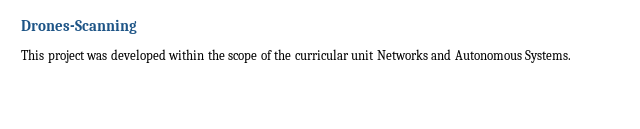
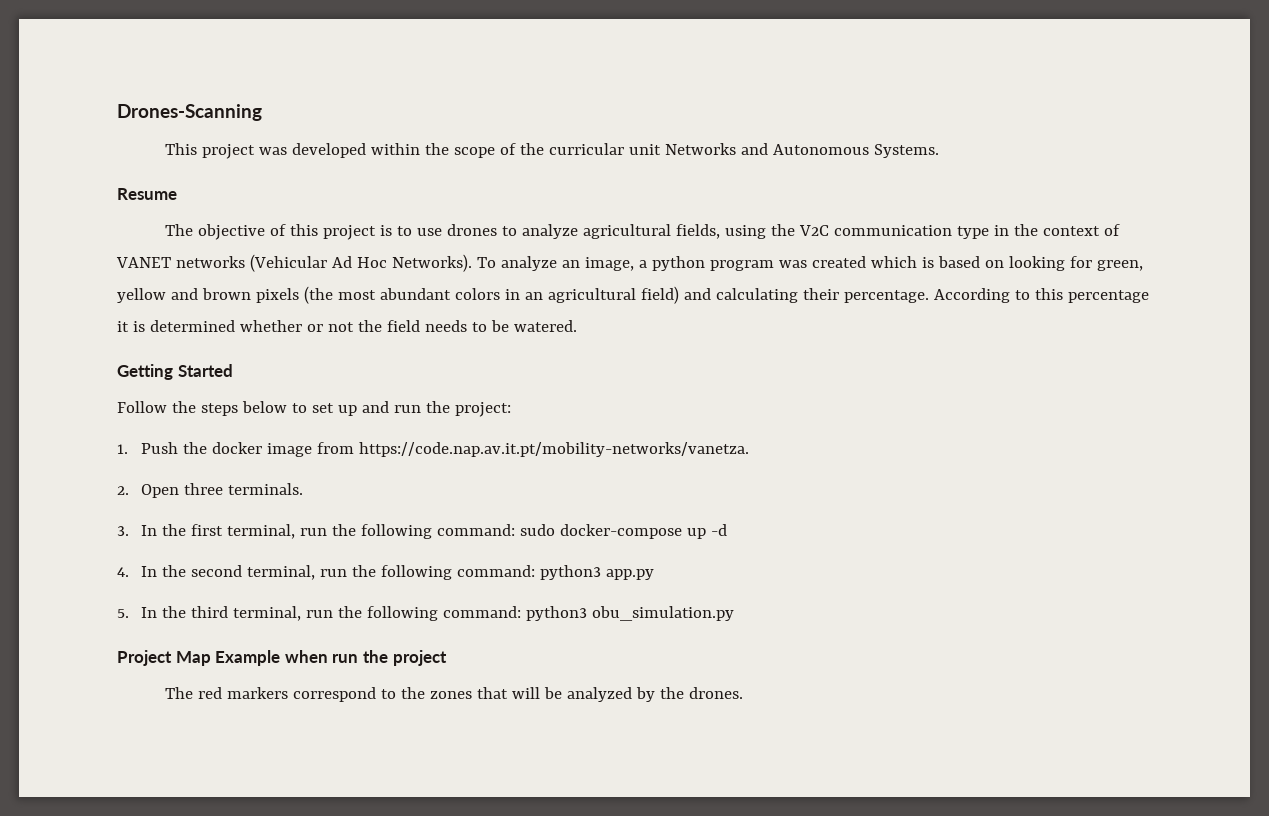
(572, 56) none -> [117,188,177,200] [164,224,1120,240] [116,254,1143,272] [117,286,1149,304] [117,320,577,332] [117,364,233,380] [117,401,511,417] [117,442,749,457] [117,483,303,498] [117,524,727,539] [117,565,654,580] [117,606,734,621] [117,650,447,666] [164,687,743,702] // Resume // The objective of this project is to use drones to analyze agricultural fields, using the V2C communication type in the context of VANET networks (Vehicular Ad Hoc Networks). To analyze an image, a python program was created which is based on looking for green, yellow and brown pixels (the most abundant colors in an agricultural field) and calculating their percentage. According to this percentage it is determined whether or not the field needs to be watered. // Getting Started // Follow the steps below to set up and run the project: // 1. Push the docker image from https://code.nap.av.it.pt/mobility-networks/vanetza. // 2. Open three terminals. // 3. In the first terminal, run the following command: sudo docker-compose up -d // 4. In the second terminal, run the following command: python3 app.py // 5. In the third terminal, run the following command: python3 obu_simulation.py // Project Map Example when run the project // The red markers correspond to the zones that will be analyzed by the drones.

